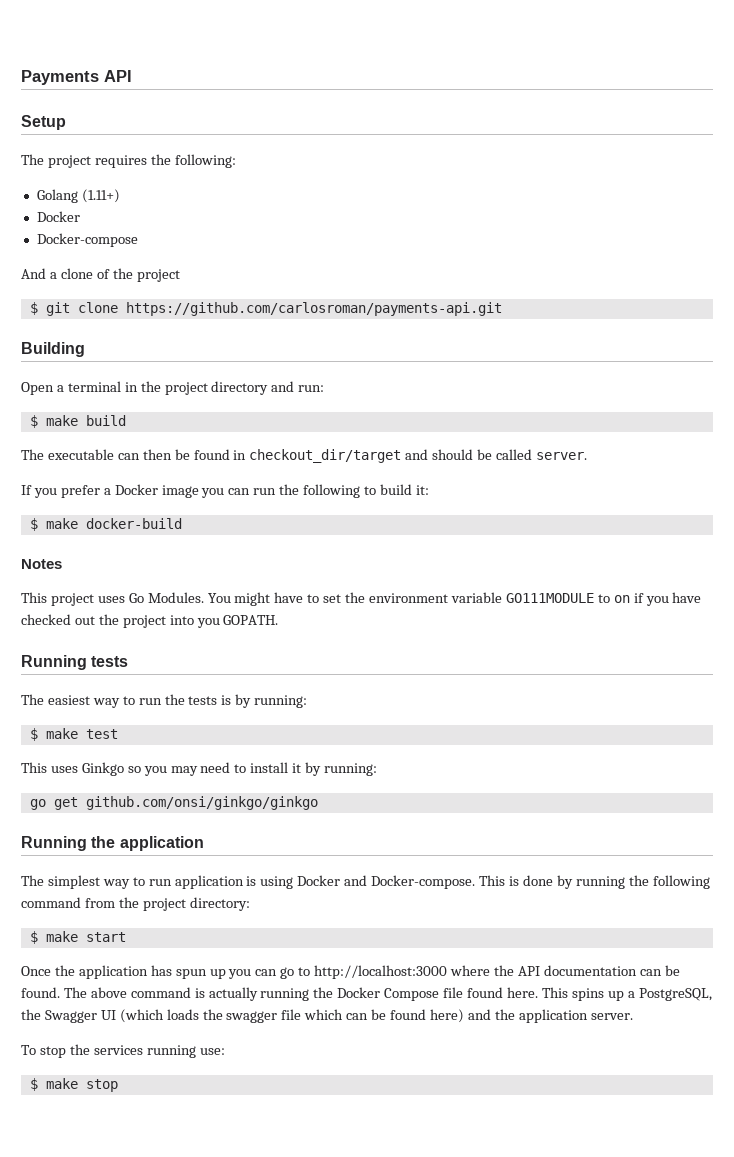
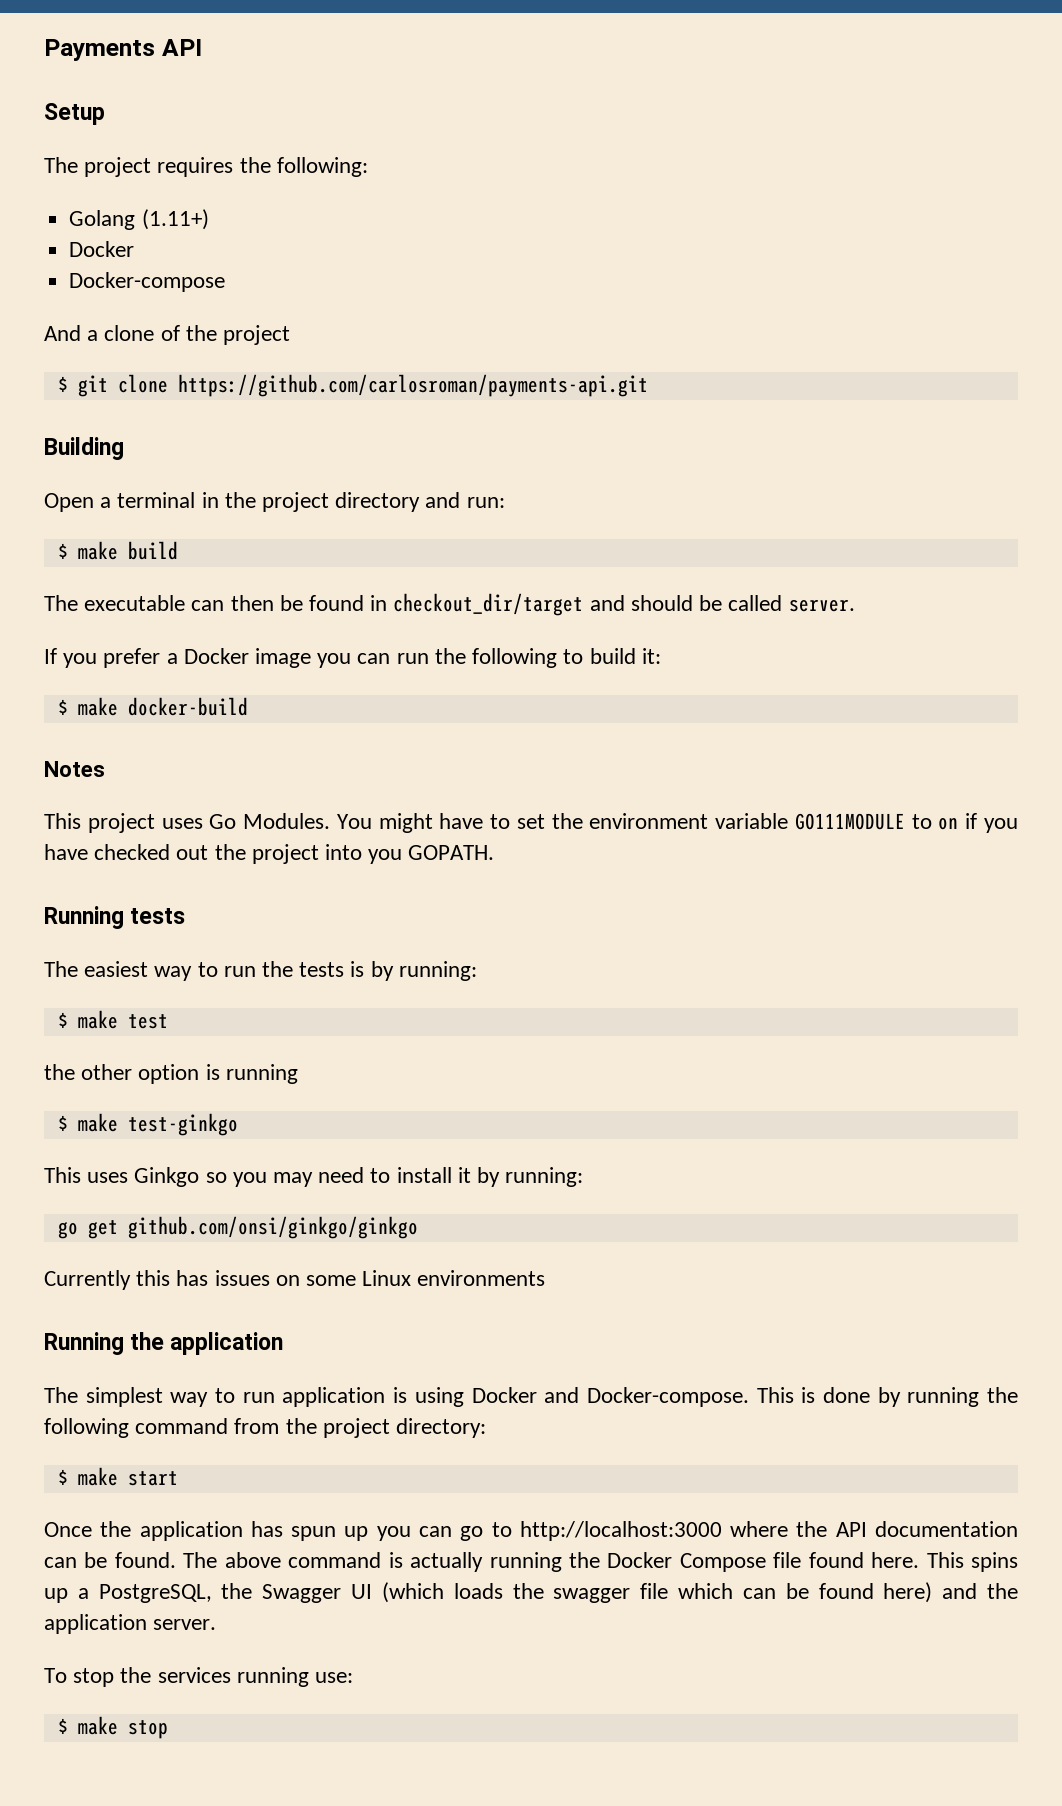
(118, 734) none -> [44,1064,298,1084] [57,1113,238,1136] // the other option is running // $ make test-ginkgo
(318, 803) none -> [44,1270,546,1290] // Currently this has issues on some Linux environments

